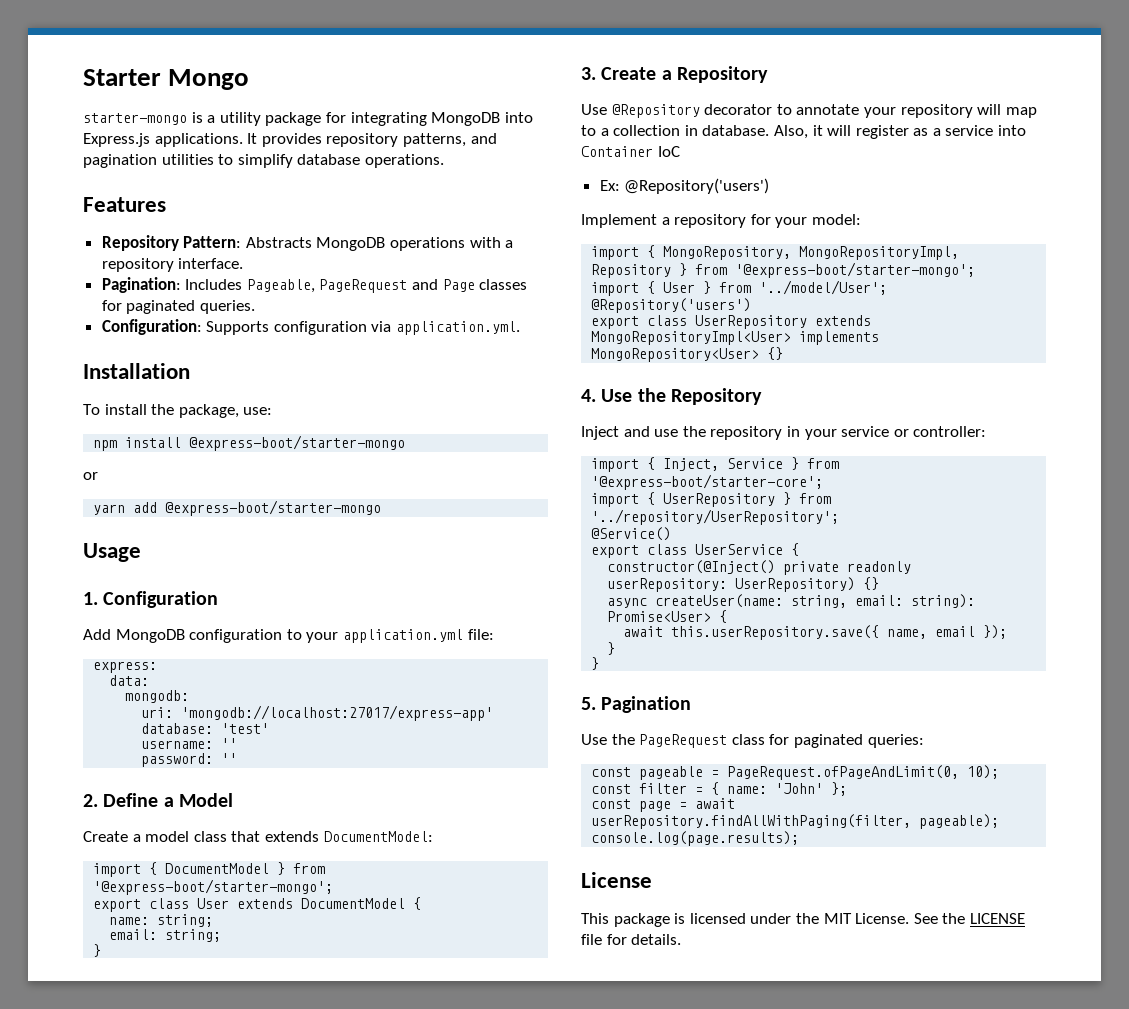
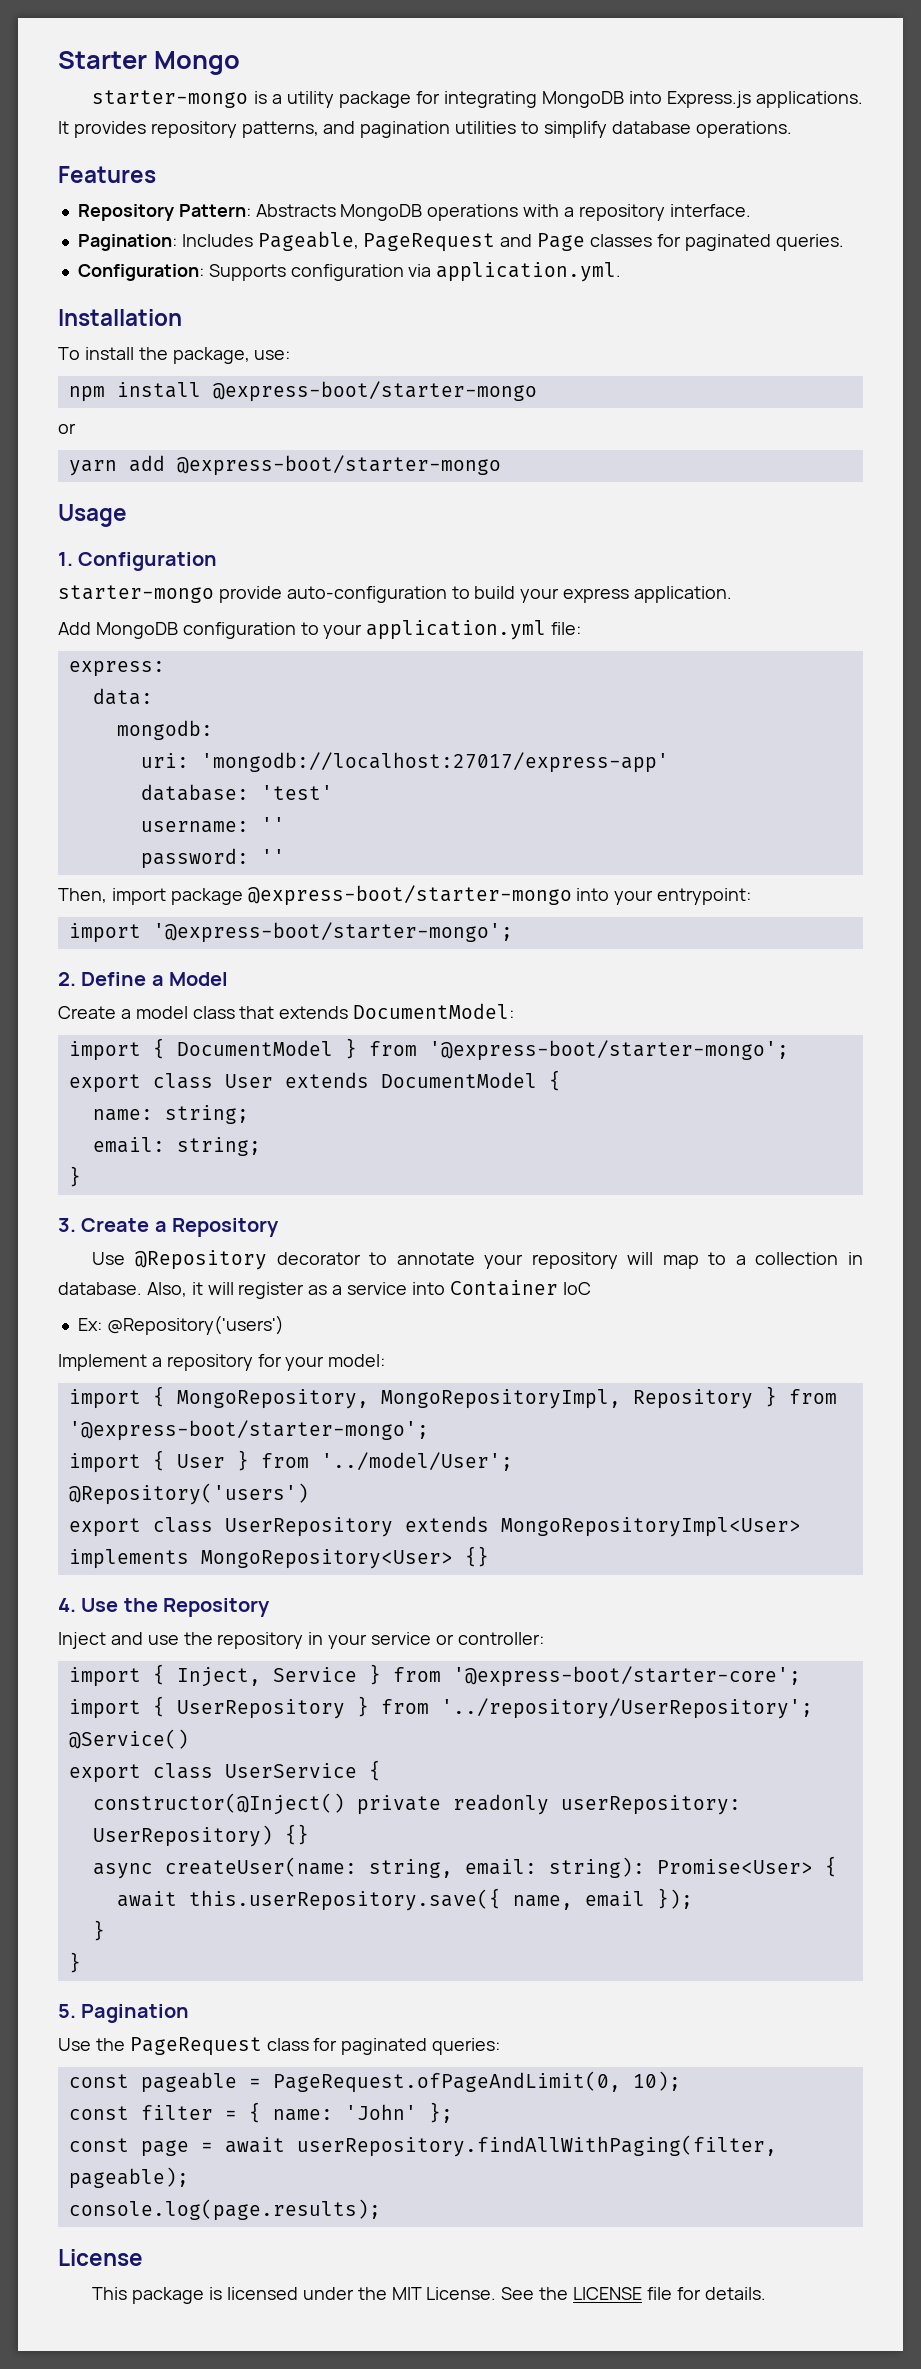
(219, 599) none -> [58,585,733,603] // starter-mongo provide auto-configuration to build your express application.
(238, 758) none -> [58,885,752,906] [68,922,513,943] // Then, import package @express-boot/starter-mongo into your entrypoint: // import '@express-boot/starter-mongo';

